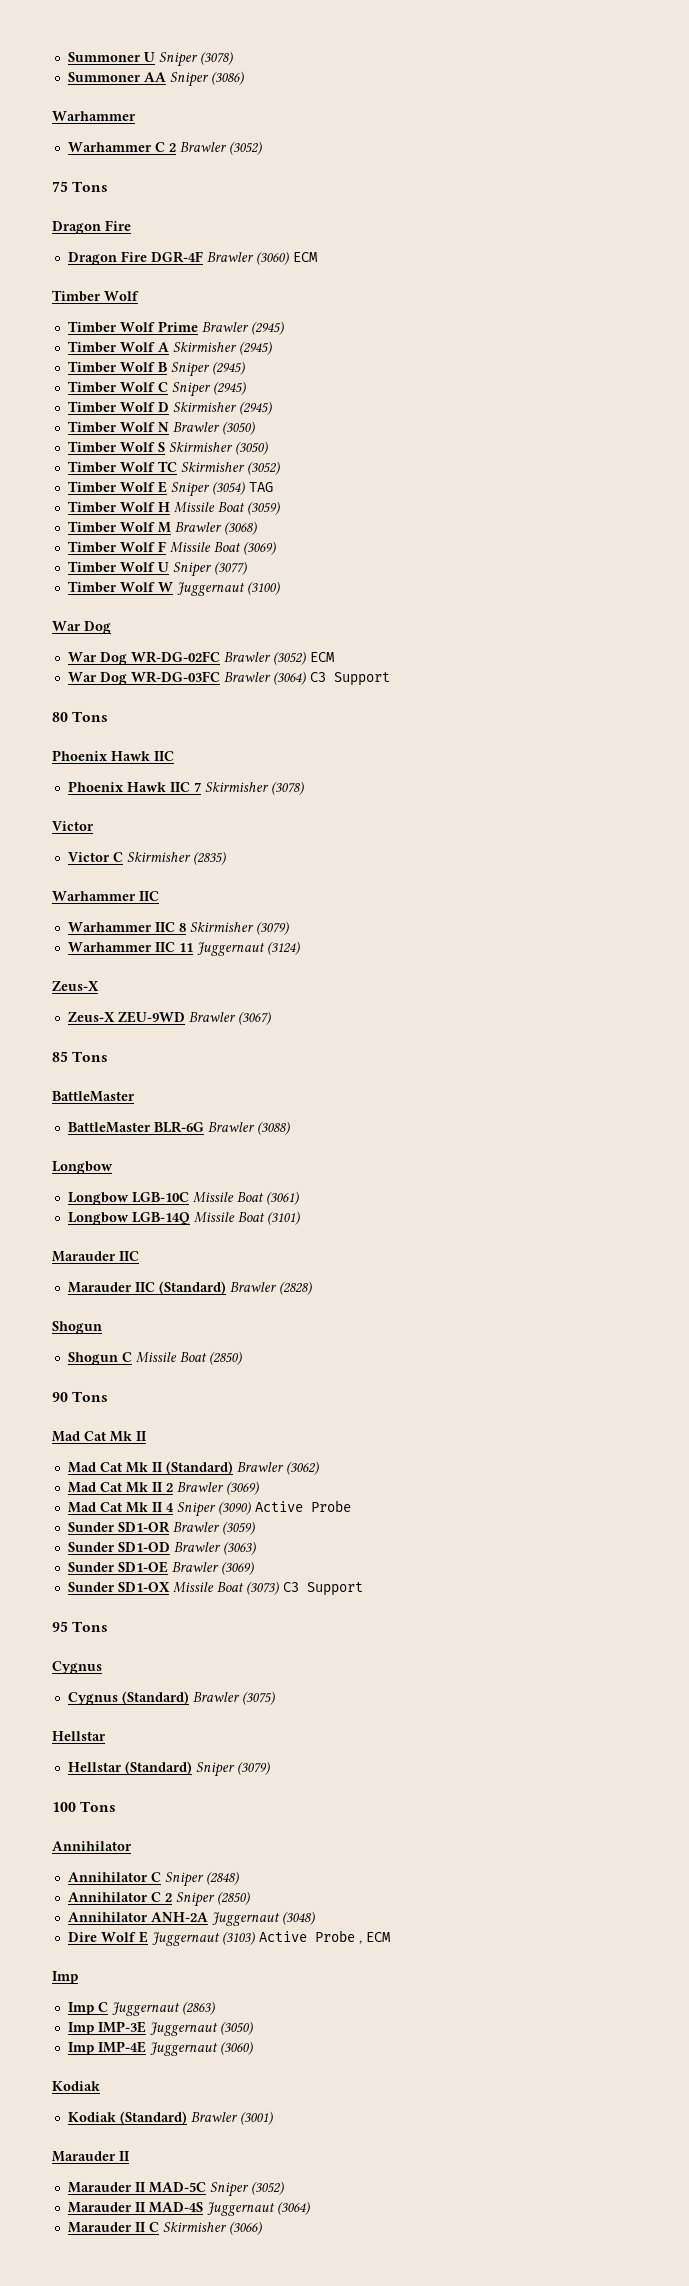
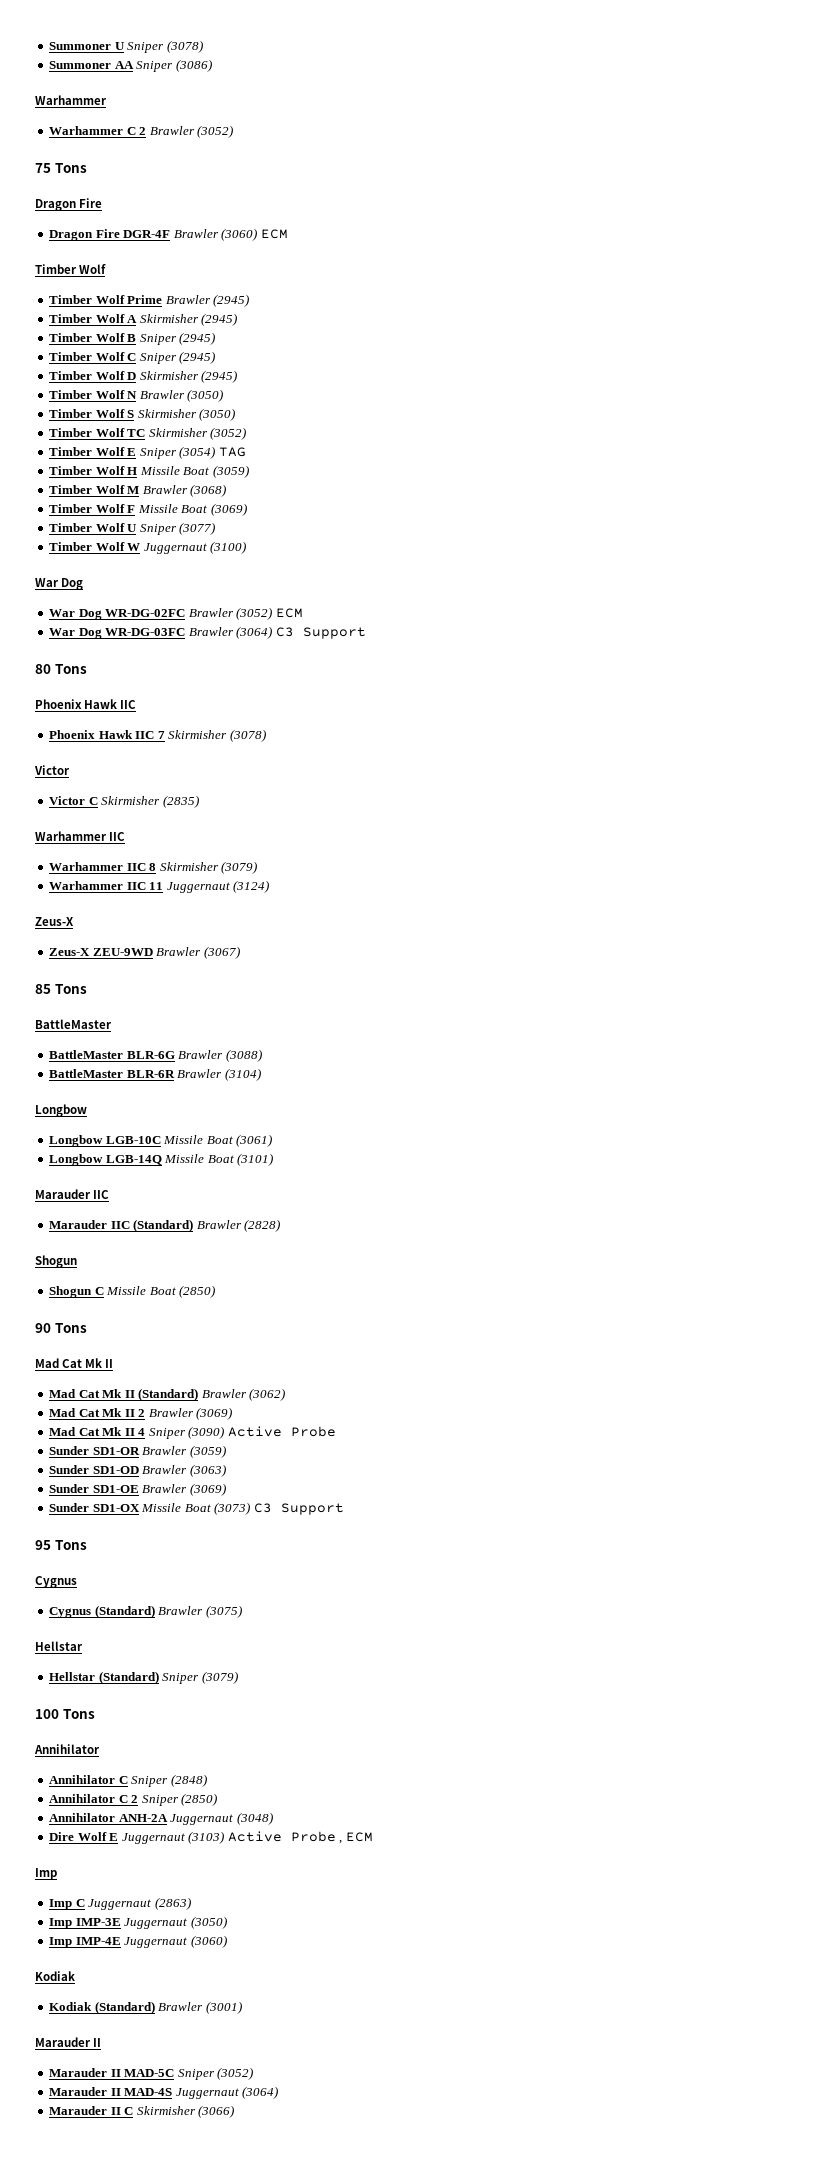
(290, 1128) none -> [49,1068,261,1081] // BattleMaster BLR-6R Brawler (3104)

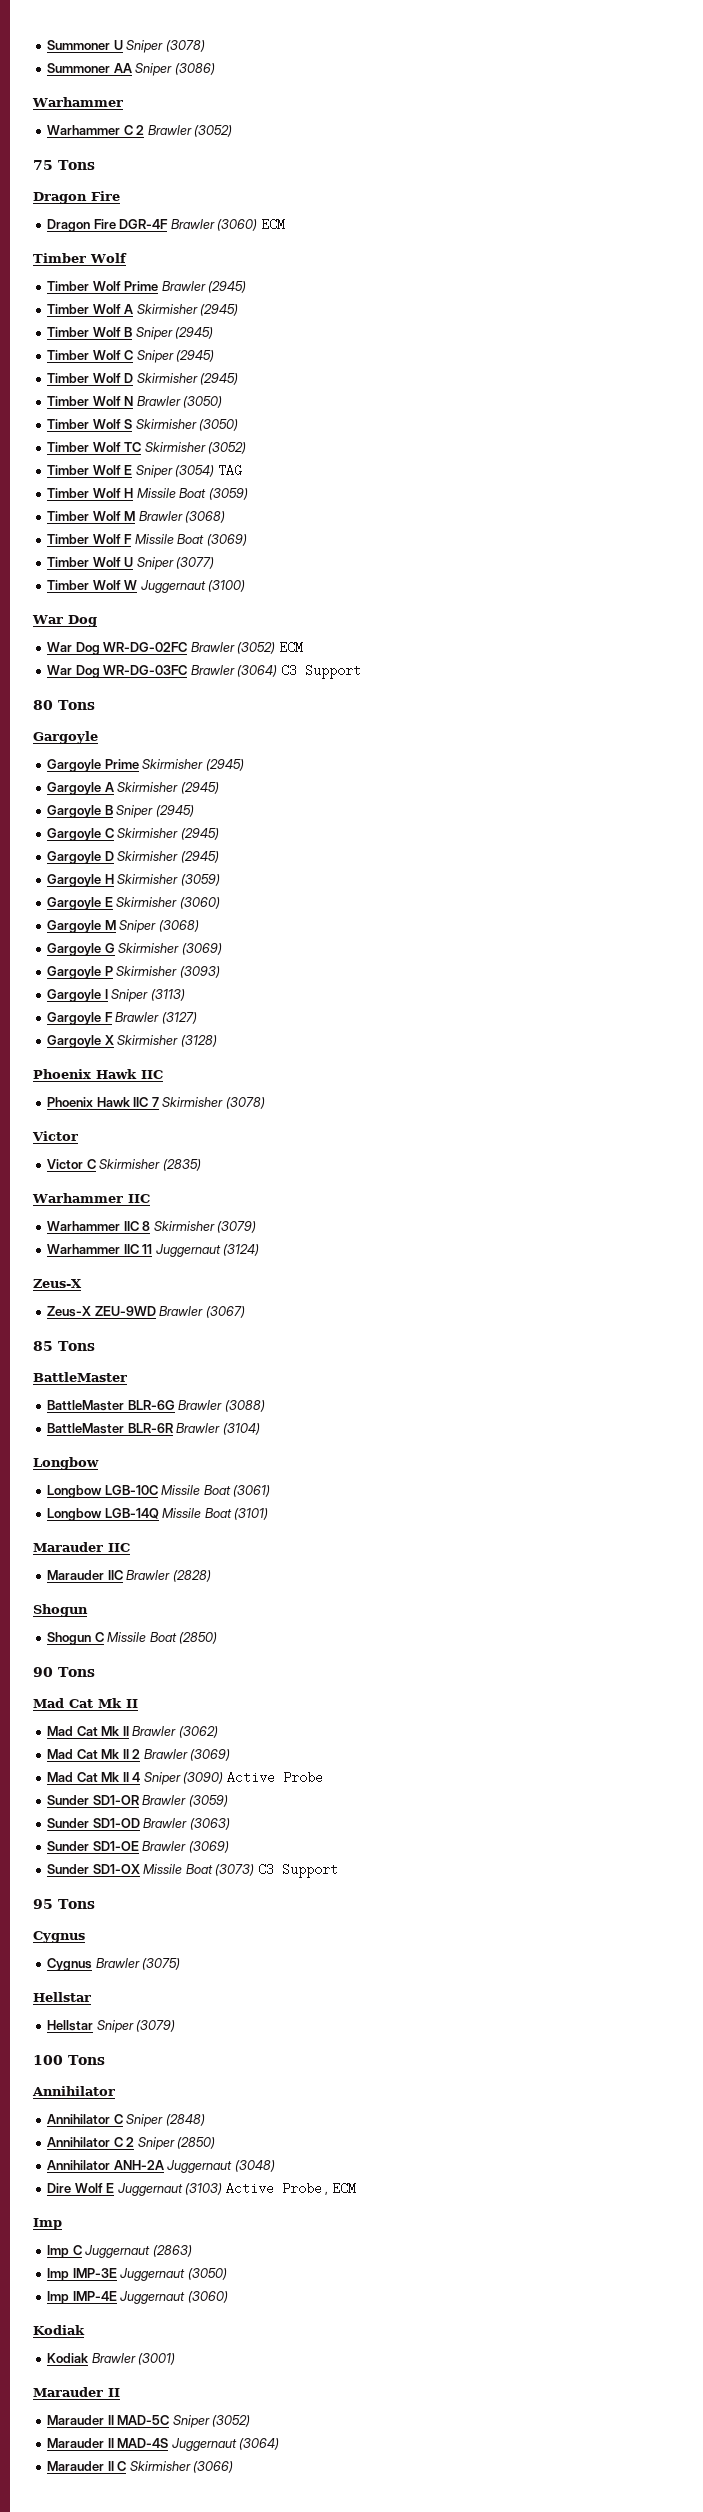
(87, 669) none -> [33,731,98,744] [47,759,244,772] [47,782,219,795] [47,805,194,818] [47,828,219,841] [47,851,219,864] [47,874,220,887] [47,897,220,910] [47,920,199,933] [47,943,222,956] [47,966,220,979] [47,989,185,1002] [47,1012,197,1025] [47,1035,217,1048] // Gargoyle // Gargoyle Prime Skirmisher (2945) // Gargoyle A Skirmisher (2945) // Gargoyle B Sniper (2945) // Gargoyle C Skirmisher (2945) // Gargoyle D Skirmisher (2945) // Gargoyle H Skirmisher (3059) // Gargoyle E Skirmisher (3060) // Gargoyle M Sniper (3068) // Gargoyle G Skirmisher (3069) // Gargoyle P Skirmisher (3093) // Gargoyle I Sniper (3113) // Gargoyle F Brawler (3127) // Gargoyle X Skirmisher (3128)
[133,1219,194,1232] (Standard) -> (123, 1575) none
[138,1388,199,1401] (Standard) -> (129, 1731) none
[94,1605,155,1618] (Standard) -> (93, 1964) none
[98,1671,159,1684] (Standard) -> (94, 2025) none
[94,2001,155,2014] (Standard) -> (90, 2358) none

